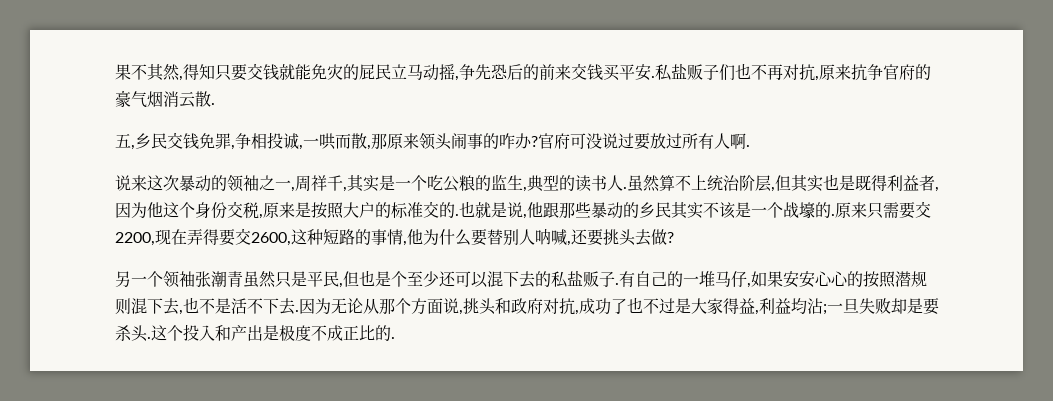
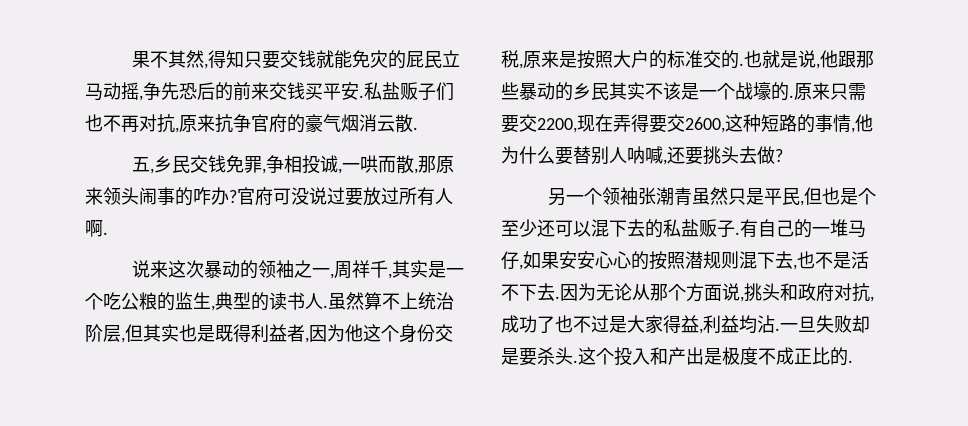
[823,304,827,315] ; -> [775,328,780,331] .

